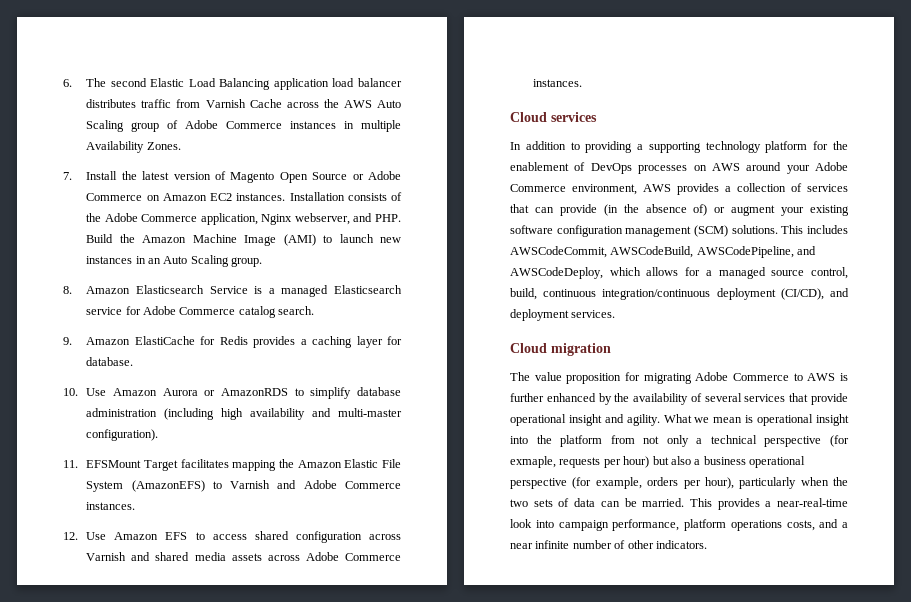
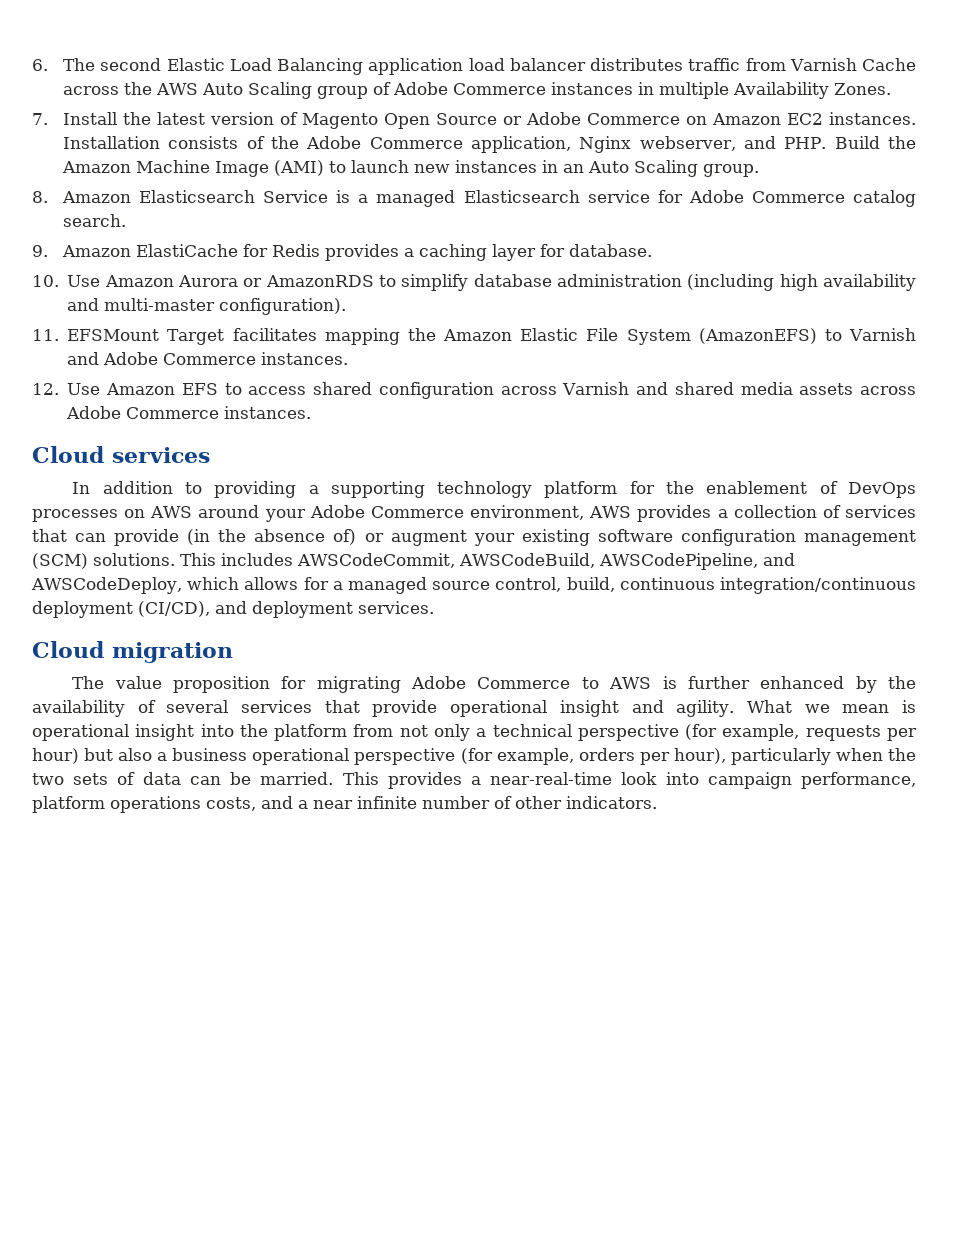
[510,456,556,468] exmaple, -> [722,724,800,741] example,

